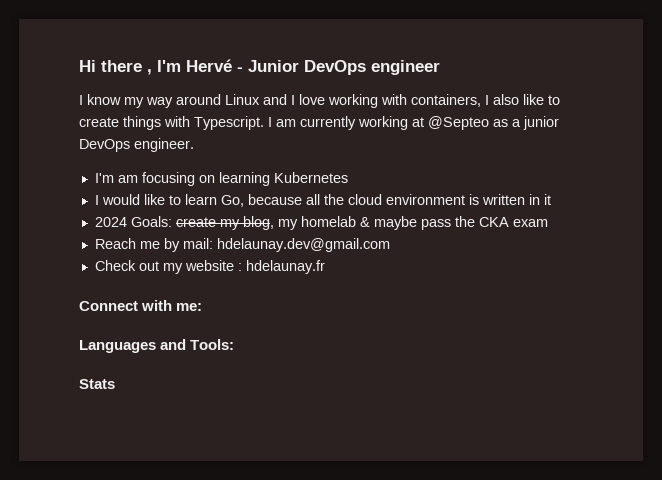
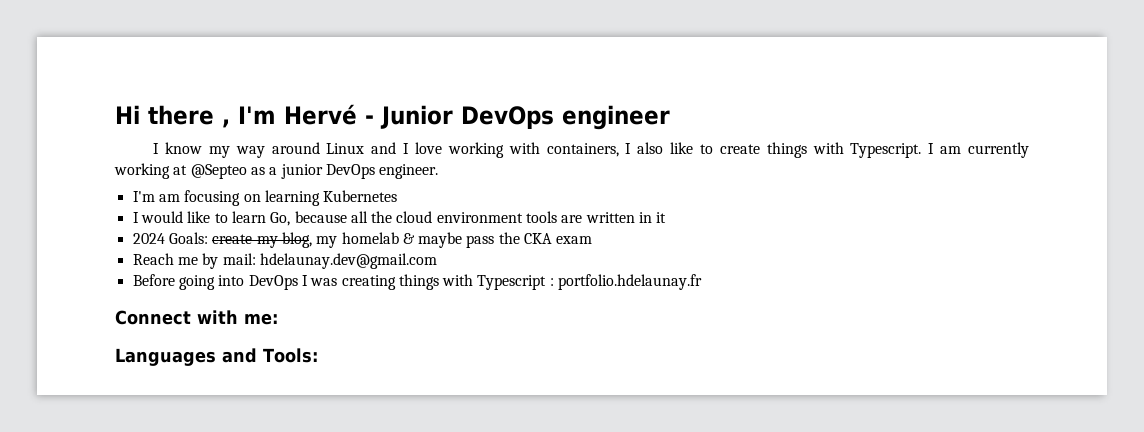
[468,194,479,205] is -> [526,211,583,223] tools are
[94,260,325,274] Check out my website : hdelaunay.fr -> [132,274,703,290] Before going into DevOps I was creating things with Typescript : portfolio.hdelaunay.fr
[79,379,115,389] // Stats -> (318, 355) none

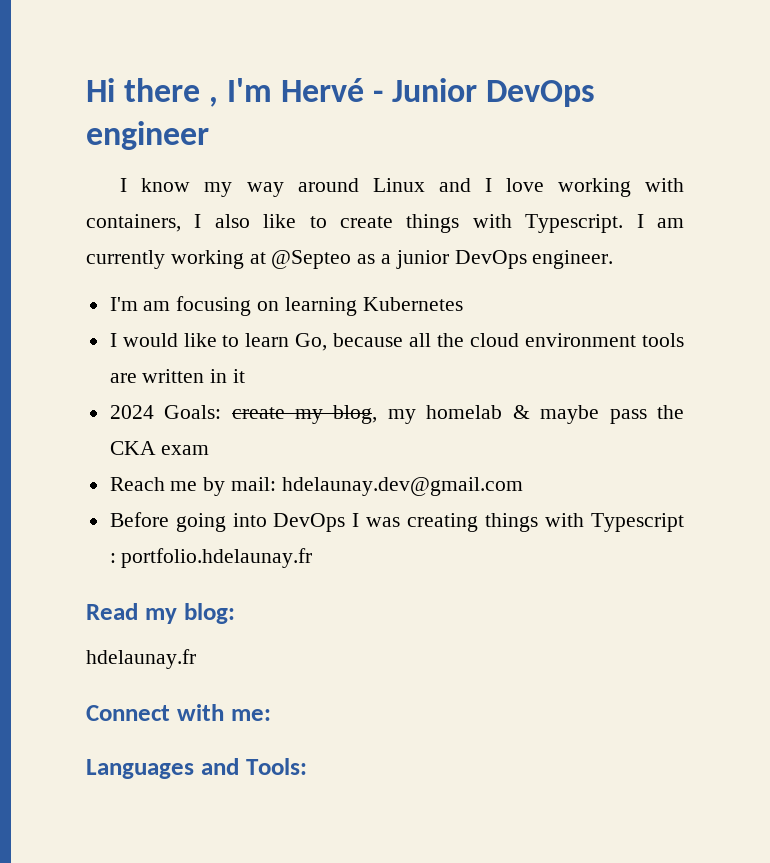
(703, 282) none -> [86,603,235,624] [86,649,196,669] // Read my blog: // hdelaunay.fr

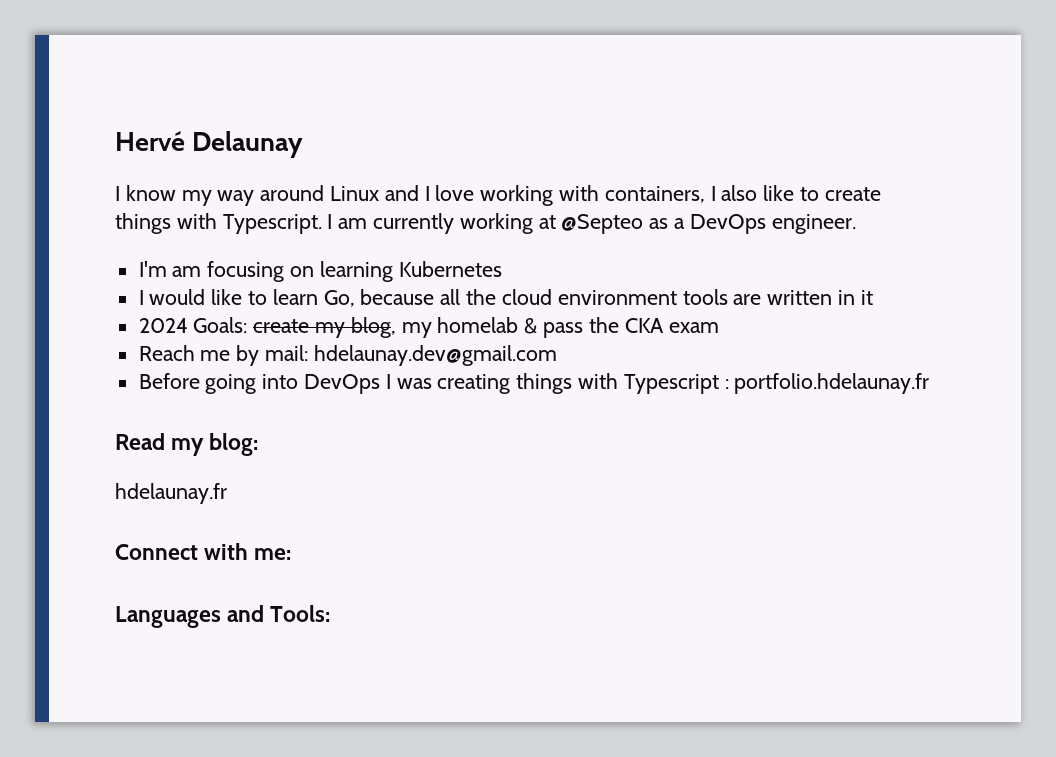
[86,78,596,107] [86,121,209,150] Hi there , I'm Hervé - Junior DevOps engineer -> [115,131,304,158] Hervé Delaunay
[395,250,449,269] junior -> (686, 223) none
[540,405,600,424] maybe -> (538, 326) none

